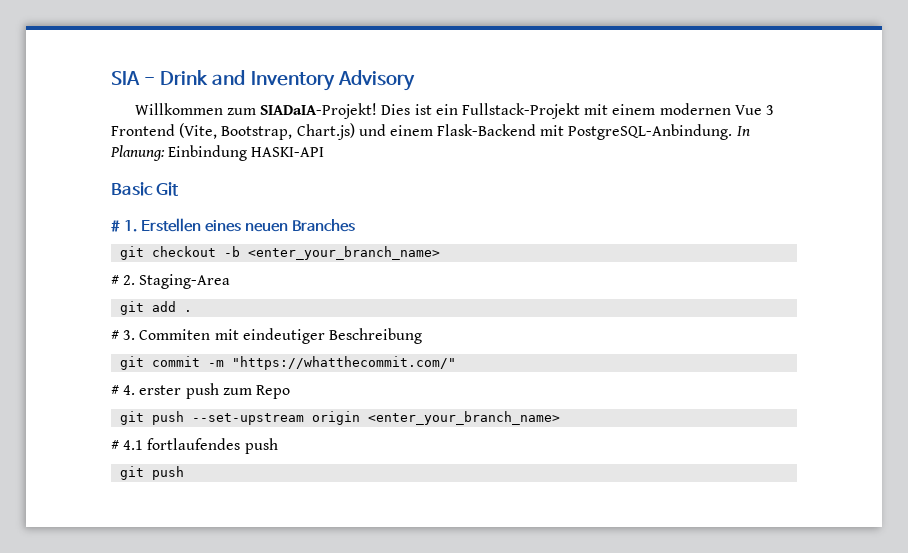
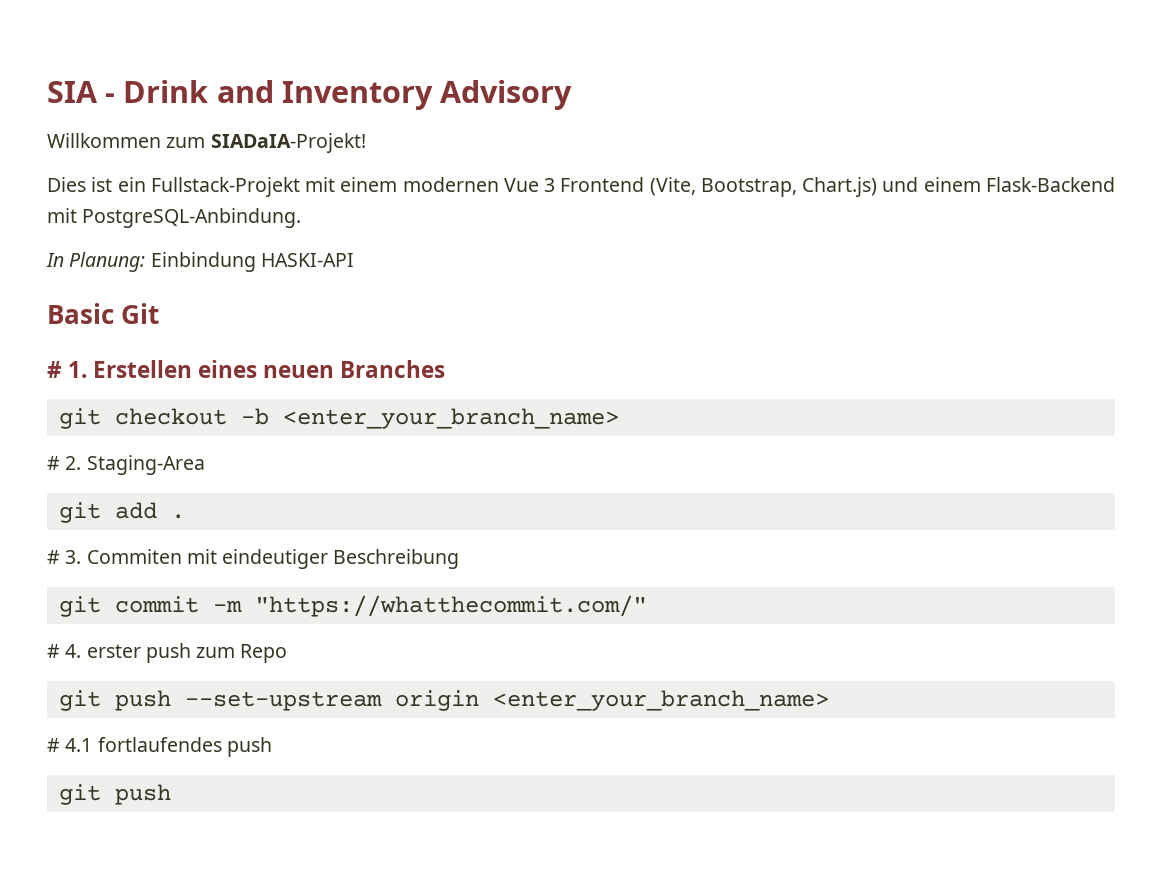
(378, 111) none -> (366, 143) //
(733, 132) none -> (302, 218) //

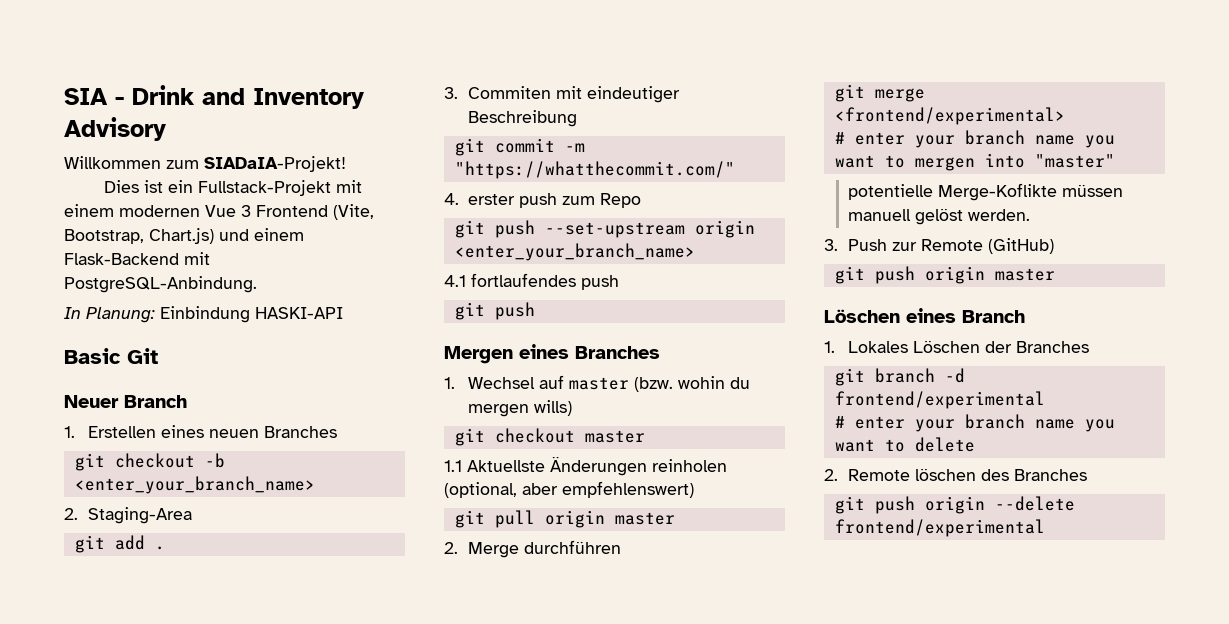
[47,361,62,378] # -> [64,395,187,408] Neuer Branch //
[47,456,60,470] # -> (315, 485) none
[47,550,60,564] # -> (165, 548) none
[47,644,60,658] # -> (735, 170) none
[47,738,60,752] # -> (695, 252) none
(171, 794) none -> [444,344,660,364] [444,375,751,392] [468,400,573,417] [454,428,645,446] [444,456,727,476] [444,481,694,498] [454,510,675,528] [444,540,622,558] [834,84,925,102] [834,107,1065,125] [834,130,1115,148] [834,153,1115,171] [848,183,1124,201] [848,208,1031,225] [824,238,1055,254] [834,266,1055,284] [824,308,1025,323] [824,340,1090,353] [834,368,965,386] [834,391,1045,409] [834,414,1115,432] [834,437,975,452] [824,468,1088,481] [834,496,1075,514] [834,519,1045,537] // Mergen eines Branches // 1. Wechsel auf master (bzw. wohin du mergen wills) // git checkout master // 1.1 Aktuellste Änderungen reinholen (optional, aber empfehlenswert) // git pull origin master // 2. Merge durchführen // git merge <frontend/experimental> // # enter your branch name you want to mergen into "master" // potentielle Merge-Koflikte müssen manuell gelöst werden. // 3. Push zur Remote (GitHub) // git push origin master // Löschen eines Branch // 1. Lokales Löschen der Branches // git branch -d frontend/experimental // # enter your branch name you want to delete // 2. Remote löschen des Branches // git push origin --delete frontend/experimental

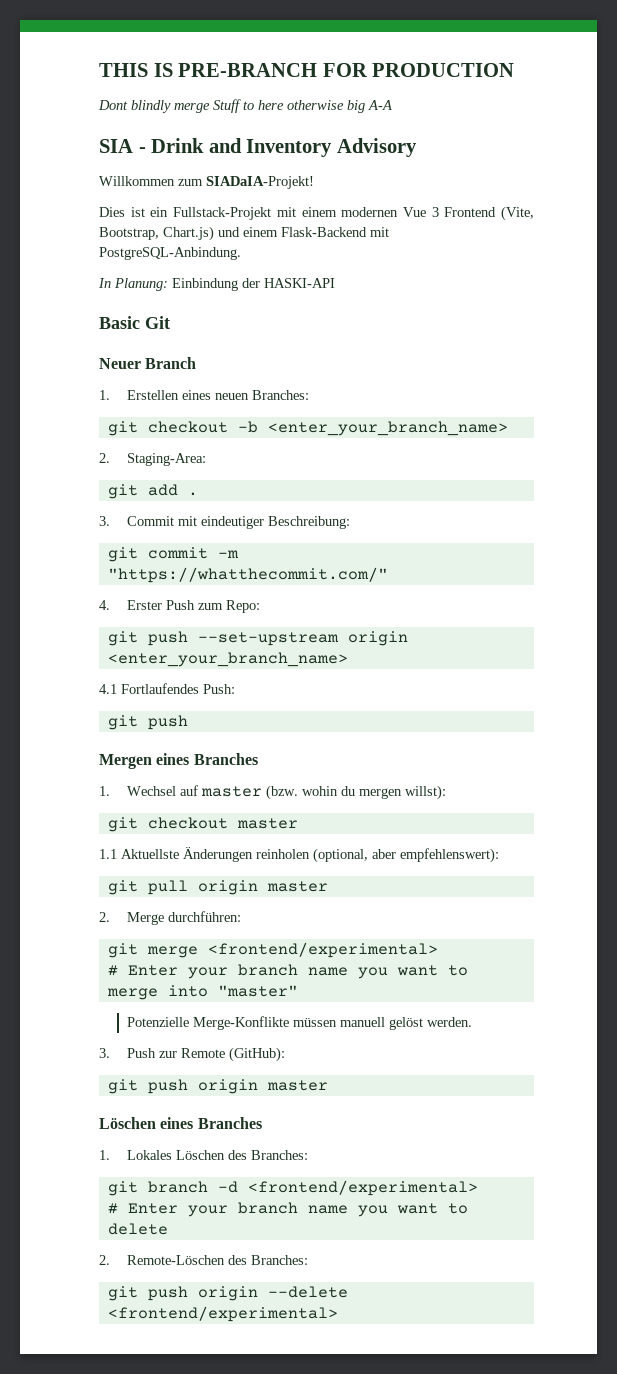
(64, 96) none -> [99,63,515,77] [98,99,392,113] THIS IS PRE-BRANCH FOR PRODUCTION // Dont blindly merge Stuff to here otherwise big A-A //
(250, 314) none -> [242,278,260,288] der
[264,426,338,438] Branches -> [252,390,310,400] Branches:
[88,507,193,524] Staging-Area -> [127,453,207,466] Staging-Area:
[468,86,552,99] Commiten -> [127,516,175,526] Commit
[468,110,578,127] Beschreibung -> [268,516,351,529] Beschreibung:
[468,193,642,208] erster push zum Repo -> [127,600,261,613] Erster Push zum Repo:
[471,273,619,290] fortlaufendes push -> [121,683,235,694] Fortlaufendes Push:
[534,400,573,416] wills) -> [405,785,447,800] willst):
[562,481,694,498] empfehlenswert) -> [400,848,499,863] empfehlenswert):
[524,540,622,554] durchführen -> [168,911,242,922] durchführen:
[854,130,1115,148] [834,155,975,171] enter your branch name you want to mergen -> [127,964,468,979] [106,988,158,1000] Enter your branch name you want to merge
[848,183,1058,201] potentielle Merge-Koflikte -> [127,1016,290,1030] Potenzielle Merge-Konflikte
[988,238,1055,254] (GitHub) -> [229,1047,286,1062] (GitHub):
[962,310,1025,323] Branch -> [197,1117,262,1129] Branches
[985,341,1090,353] der Branches -> [228,1150,309,1160] des Branches:
[834,391,1045,409] [834,416,905,429] frontend/experimental // # enter -> [247,1180,478,1196] [107,1203,178,1214] <frontend/experimental> // # Enter
[848,468,1088,481] Remote löschen des Branches -> [127,1255,309,1265] Remote-Löschen des Branches:
[834,519,1045,537] frontend/experimental -> [107,1306,338,1322] <frontend/experimental>

